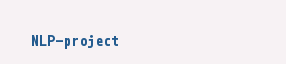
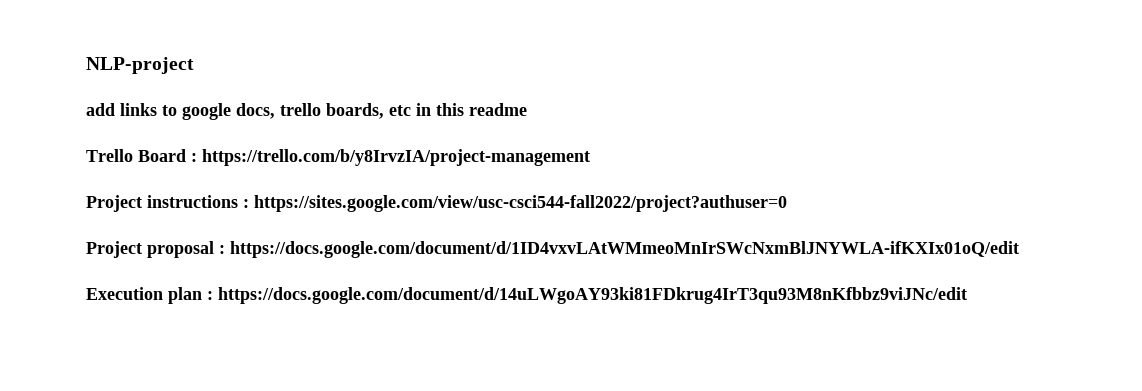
(119, 42) none -> [86,103,527,120] [86,149,590,166] [86,195,787,212] [86,241,1019,258] [86,287,967,304] // add links to google docs, trello boards, etc in this readme // Trello Board : https://trello.com/b/y8IrvzIA/project-management // Project instructions : https://sites.google.com/view/usc-csci544-fall2022/project?authuser=0 // Project proposal : https://docs.google.com/document/d/1ID4vxvLAtWMmeoMnIrSWcNxmBlJNYWLA-ifKXIx01oQ/edit // Execution plan : https://docs.google.com/document/d/14uLWgoAY93ki81FDkrug4IrT3qu93M8nKfbbz9viJNc/edit

